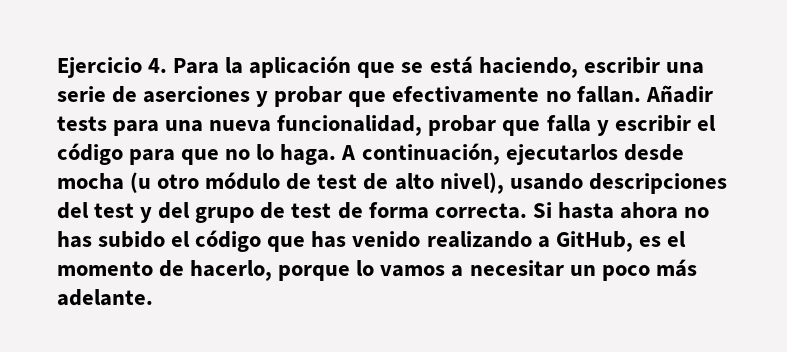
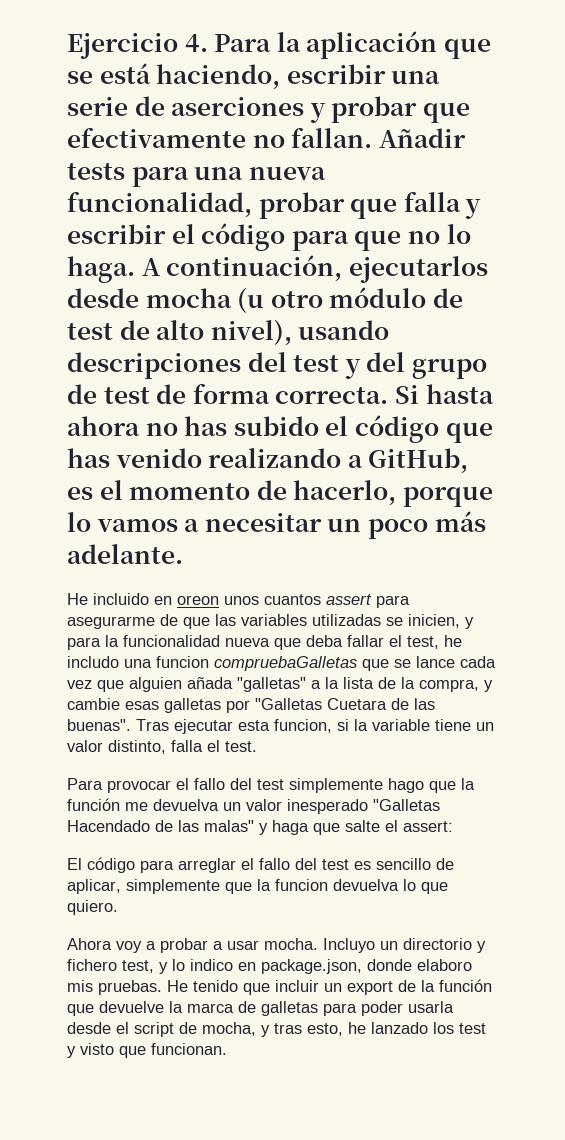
(153, 297) none -> [67,593,410,608] [67,614,474,629] [67,635,462,650] [67,656,496,671] [67,677,493,692] [67,698,435,713] [67,719,494,734] [67,740,257,754] [67,778,475,793] [67,798,440,814] [67,820,453,835] [67,857,454,873] [67,879,448,894] [67,900,118,915] [67,938,486,953] [67,959,472,974] [67,979,492,995] [67,1001,454,1016] [67,1022,486,1037] [67,1043,227,1058] // He incluido en oreon unos cuantos assert para asegurarme de que las variables utilizadas se inicien, y para la funcionalidad nueva que deba fallar el test, he includo una funcion compruebaGalletas que se lance cada vez que alguien añada "galletas" a la lista de la compra, y cambie esas galletas por "Galletas Cuetara de las buenas". Tras ejecutar esta funcion, si la variable tiene un valor distinto, falla el test. // Para provocar el fallo del test simplemente hago que la función me devuelva un valor inesperado "Galletas Hacendado de las malas" y haga que salte el assert: // El código para arreglar el fallo del test es sencillo de aplicar, simplemente que la funcion devuelva lo que quiero. // Ahora voy a probar a usar mocha. Incluyo un directorio y fichero test, y lo indico en package.json, donde elaboro mis pruebas. He tenido que incluir un export de la función que devuelve la marca de galletas para poder usarla desde el script de mocha, y tras esto, he lanzado los test y visto que funcionan.

